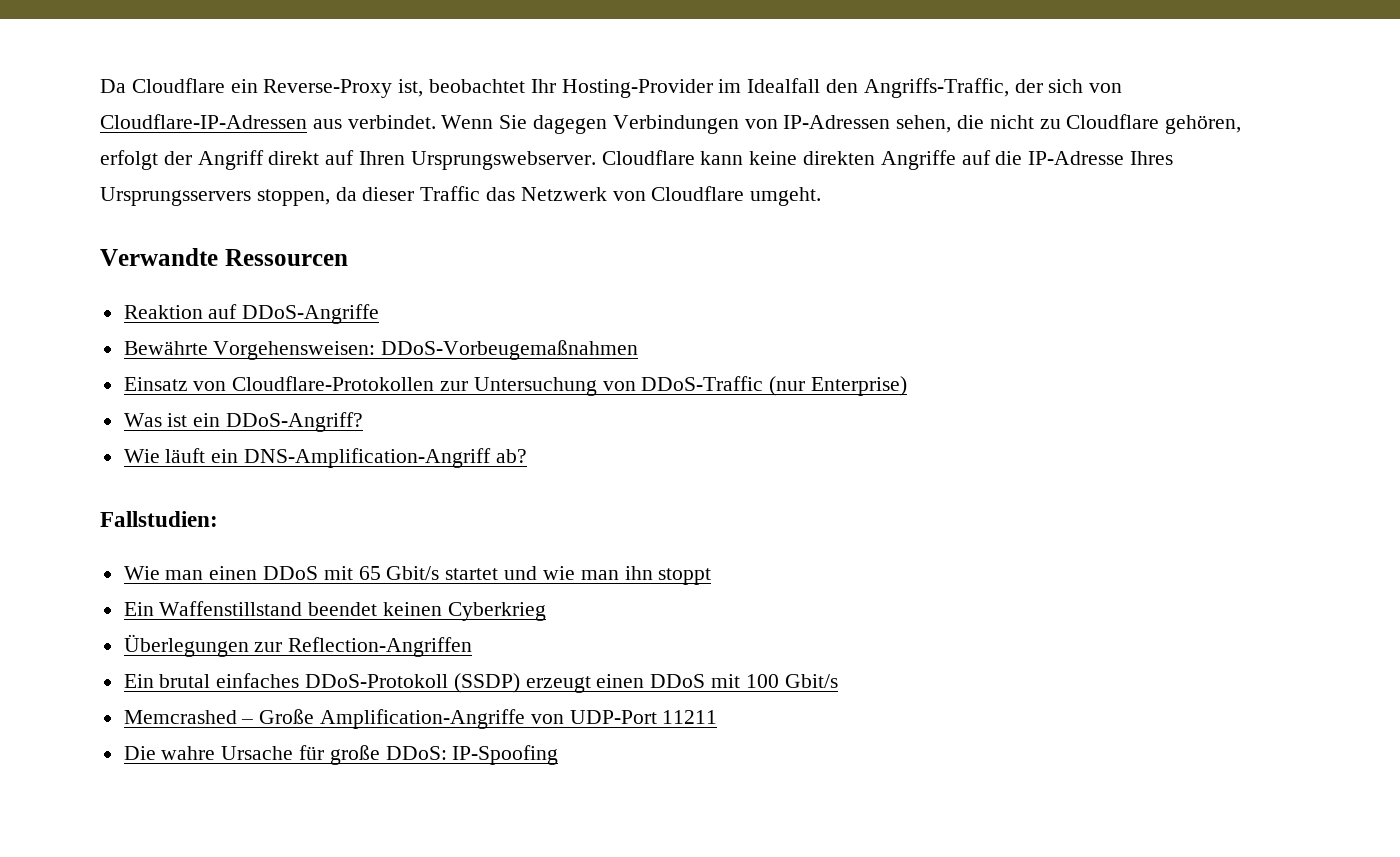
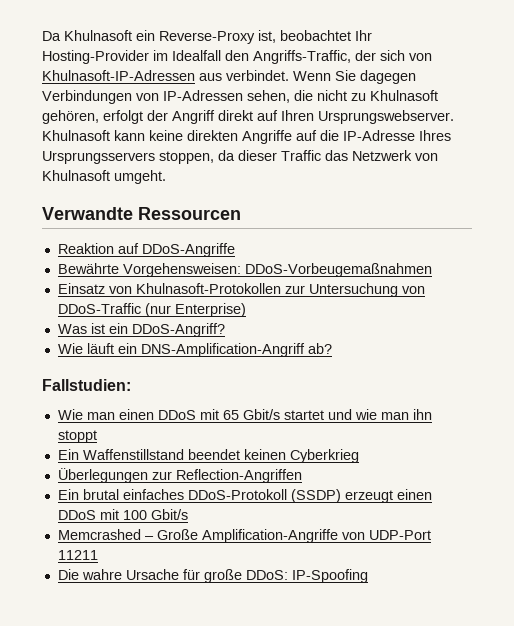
[131,78,225,93] Cloudflare -> [64,30,132,41] Khulnasoft
[100,114,307,129] Cloudflare-IP-Adressen -> [42,70,195,81] Khulnasoft-IP-Adressen
[1066,114,1160,129] Cloudflare -> [370,90,438,101] Khulnasoft
[601,150,695,165] Cloudflare -> [42,130,110,141] Khulnasoft
[651,186,745,201] Cloudflare -> [42,170,110,181] Khulnasoft
[232,376,435,391] Cloudflare-Protokollen -> [135,283,281,294] Khulnasoft-Protokollen

